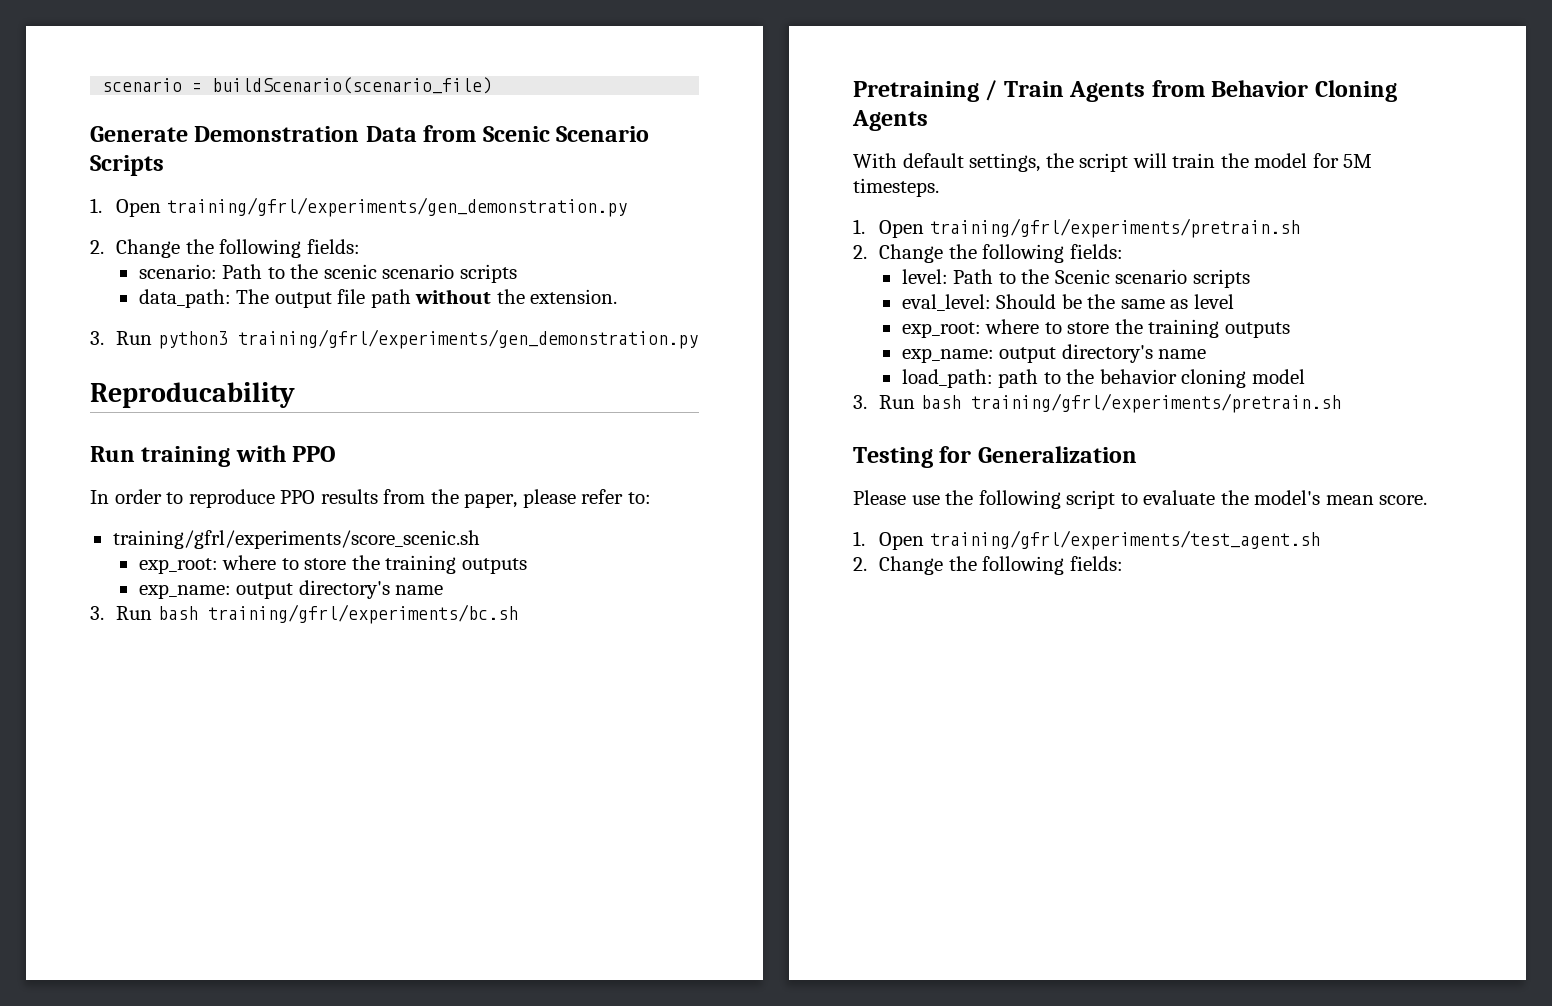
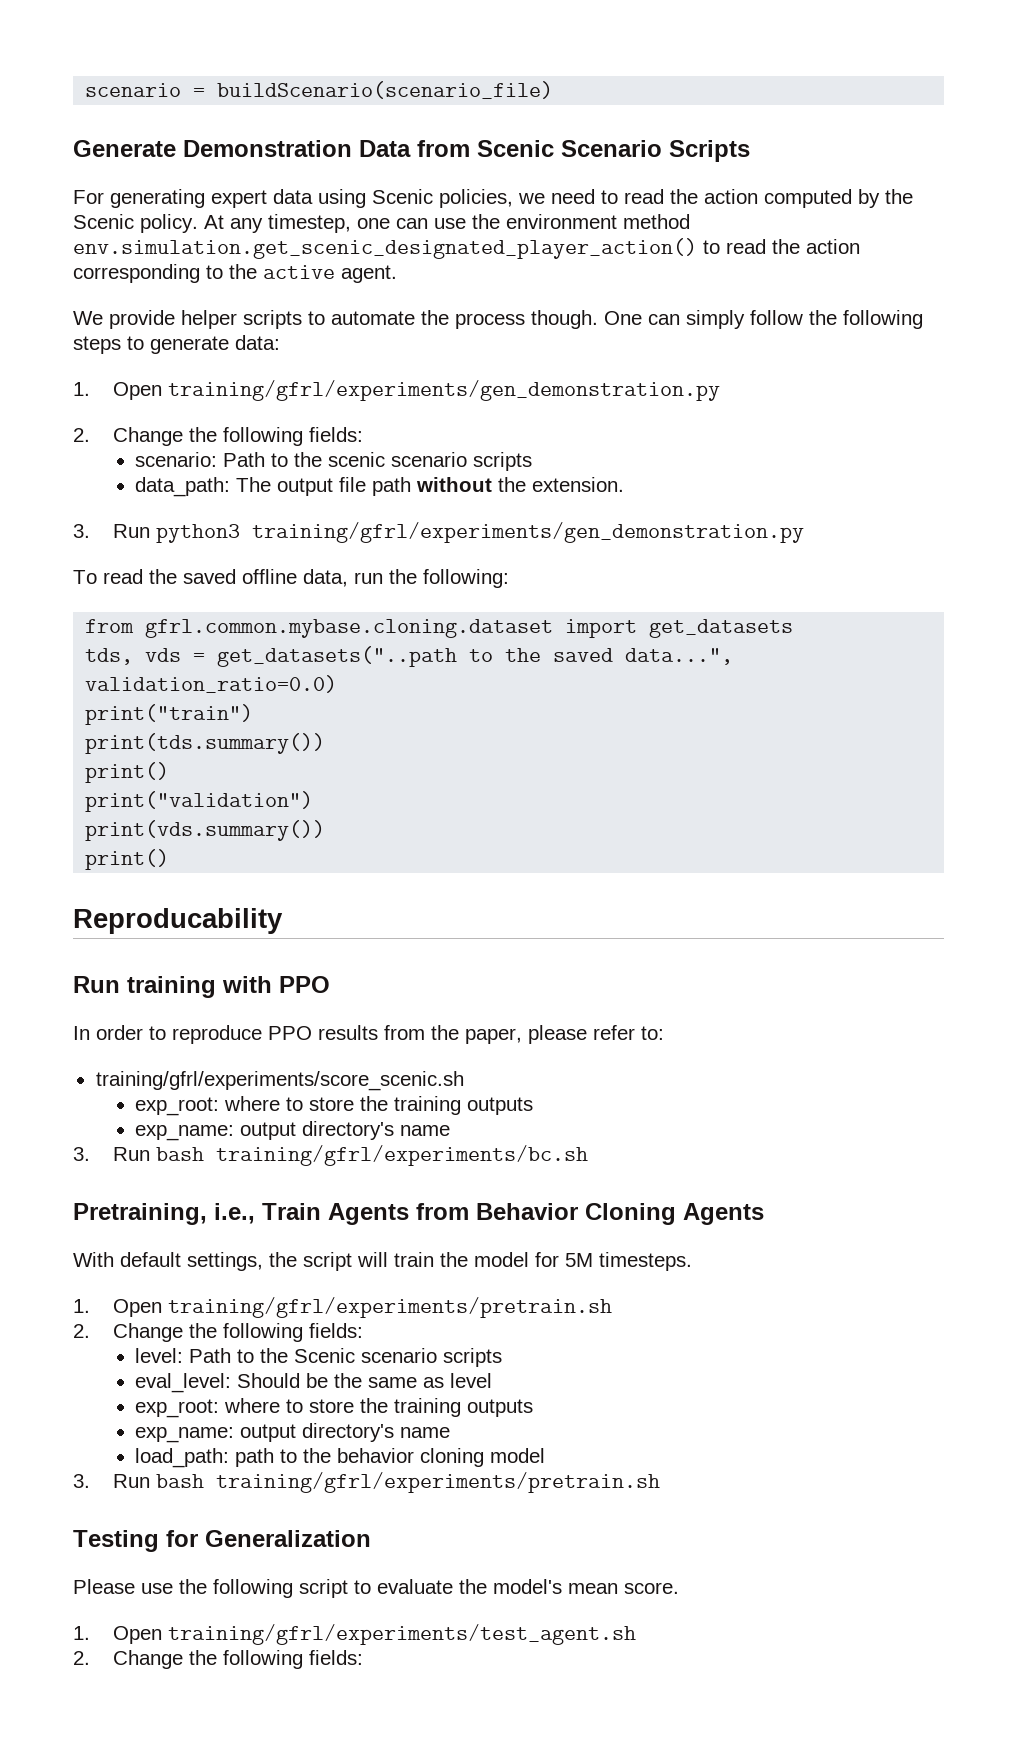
(164, 165) none -> [73,189,913,208] [73,214,690,233] [73,238,860,259] [73,264,397,283] [73,310,923,329] [73,335,280,354] // For generating expert data using Scenic policies, we need to read the action computed by the Scenic policy. At any timestep, one can use the environment method env.simulation.get_scenic_designated_player_action() to read the action corresponding to the active agent. // We provide helper scripts to automate the process though. One can simply follow the following steps to generate data:
(698, 339) none -> [73,569,509,588] [85,619,794,638] [85,646,734,667] [85,675,338,693] [85,704,254,725] [85,733,326,754] [85,762,170,783] [85,791,314,812] [85,820,326,841] [85,849,170,870] // To read the saved offline data, run the following: // from gfrl.common.mybase.cloning.dataset import get_datasets // tds, vds = get_datasets("..path to the saved data...", validation_ratio=0.0) // print("train") // print(tds.summary()) // print() // print("validation") // print(vds.summary()) // print()
[853,80,998,102] Pretraining / -> [73,1203,255,1225] Pretraining, i.e.,

